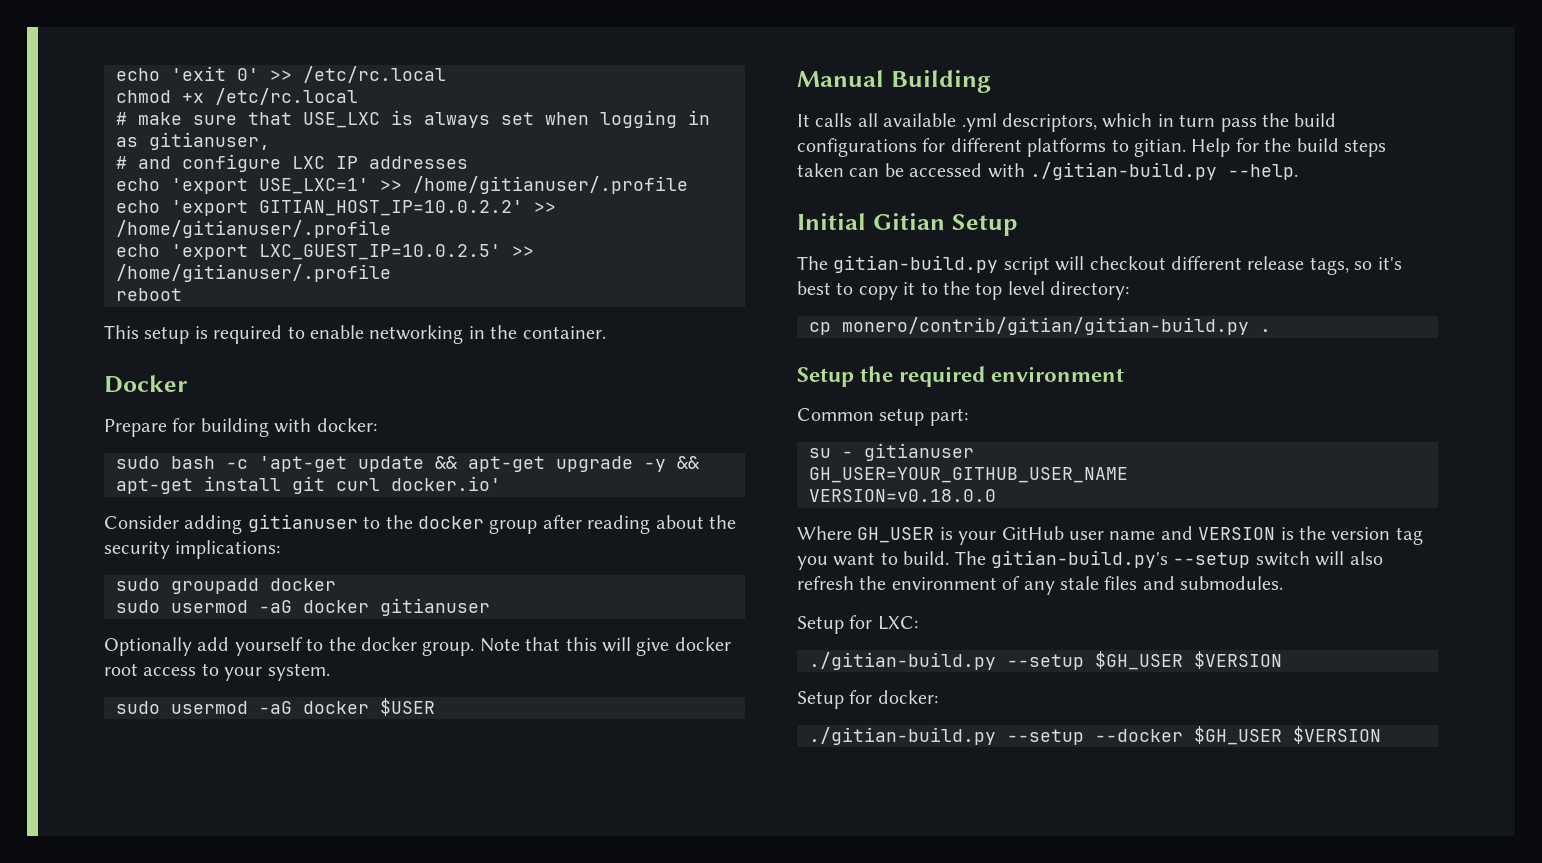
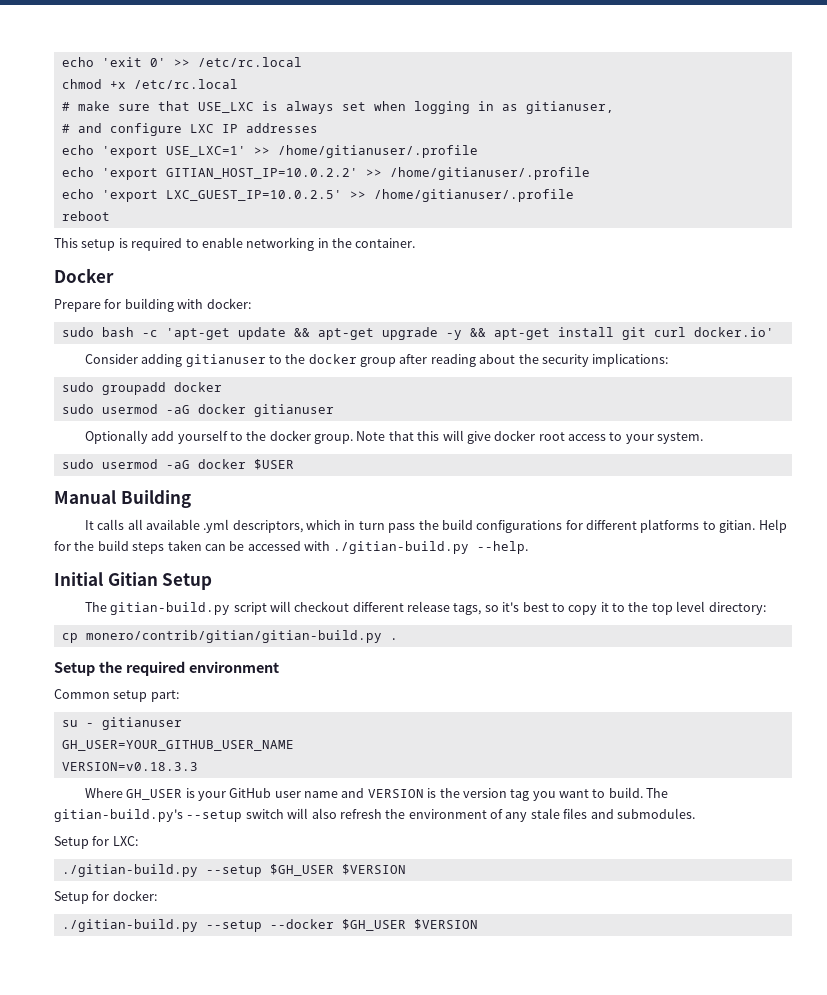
[809,489,996,502] VERSION=v0.18.0.0 -> [61,762,198,771] VERSION=v0.18.3.3

